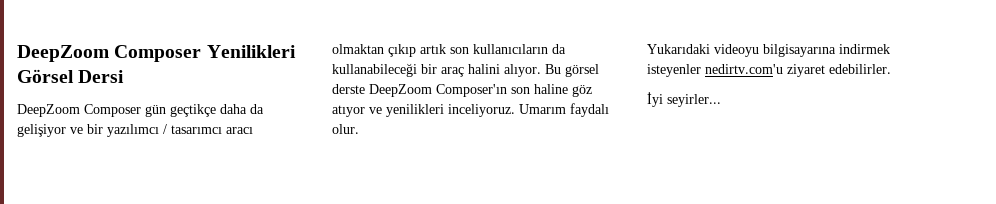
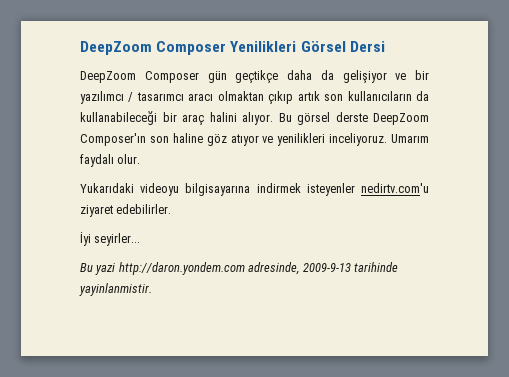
(721, 100) none -> [80,262,398,275] [79,283,152,296] // Bu yazi http://daron.yondem.com adresinde, 2009-9-13 tarihinde yayinlanmistir.

